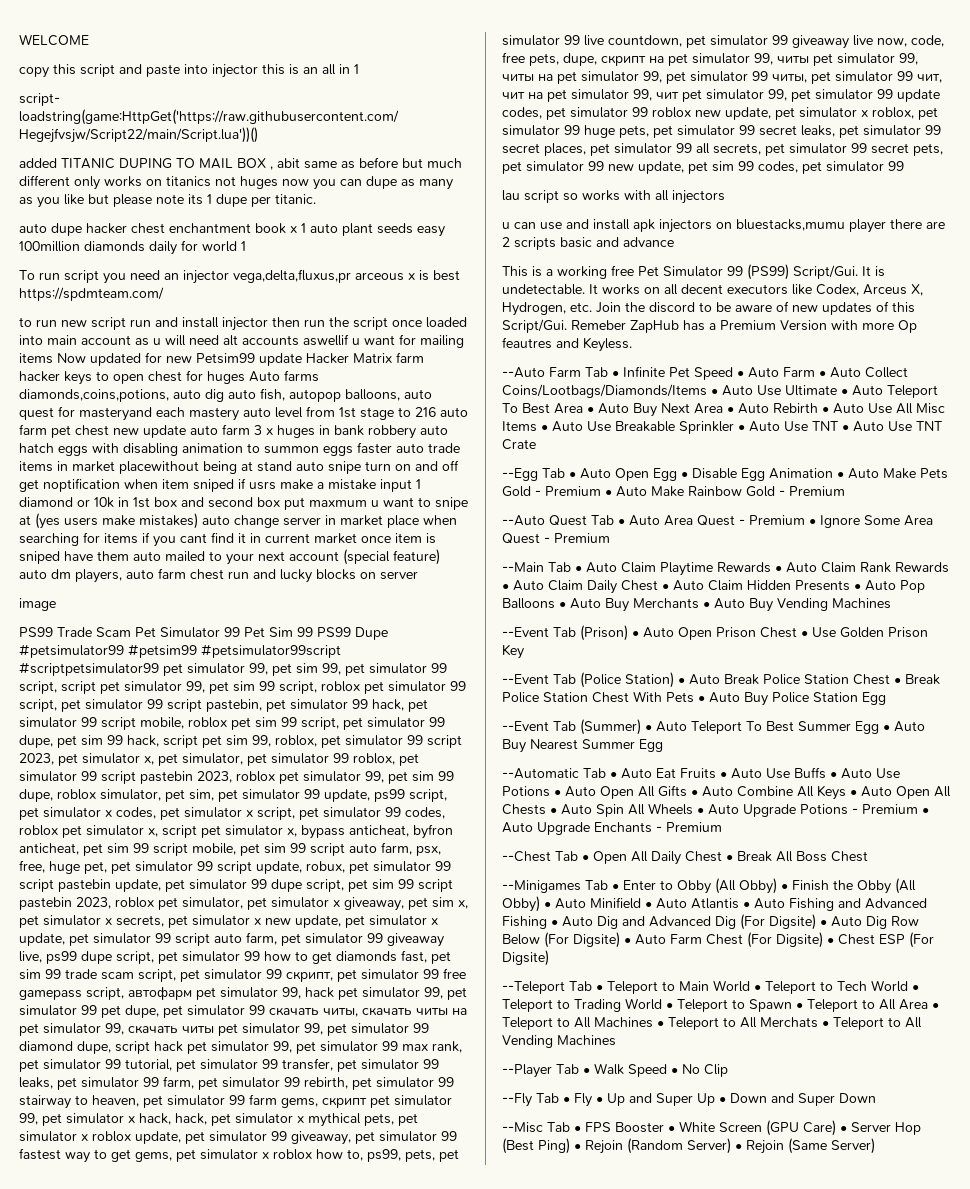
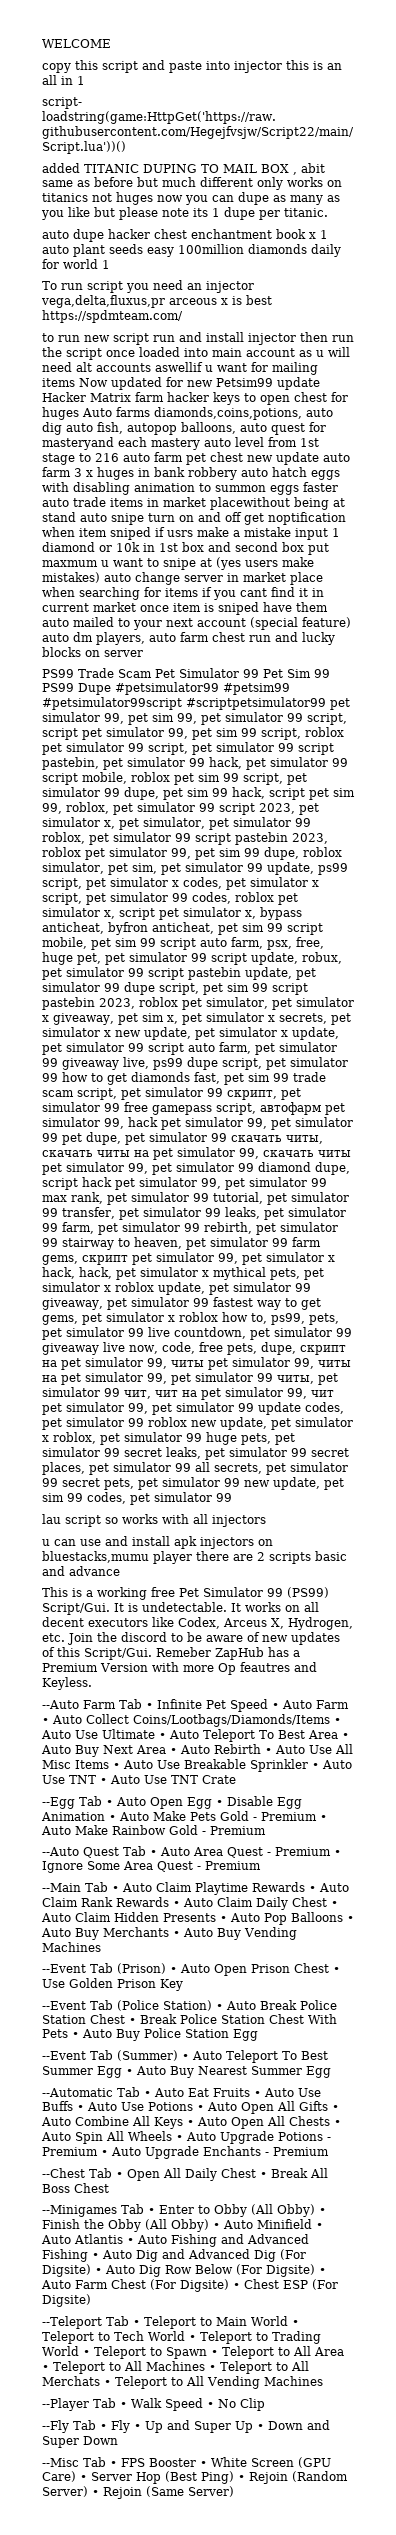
[19,598,56,611] // image -> (143, 653) none

